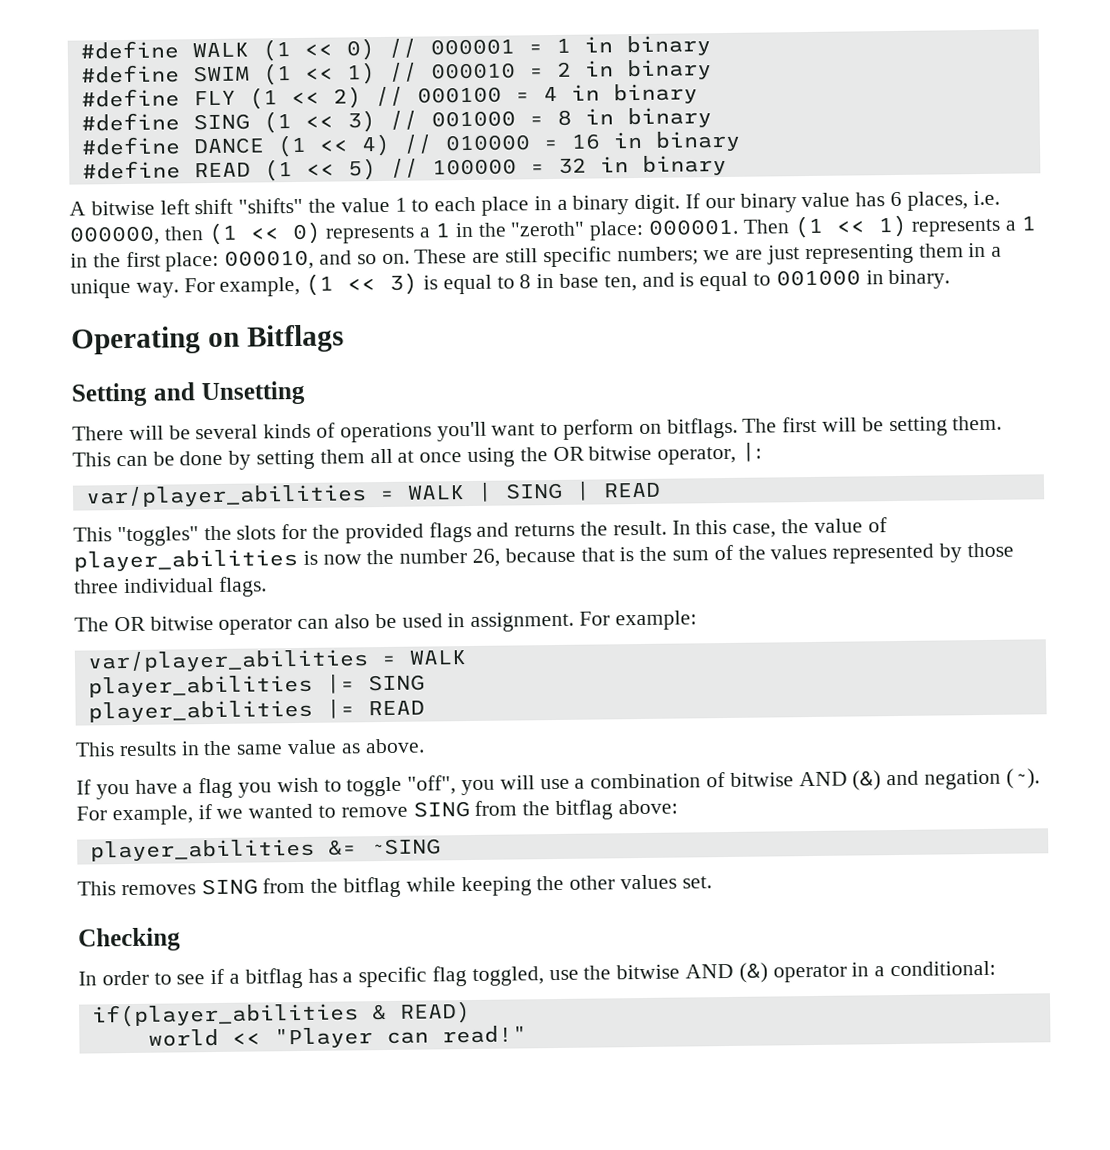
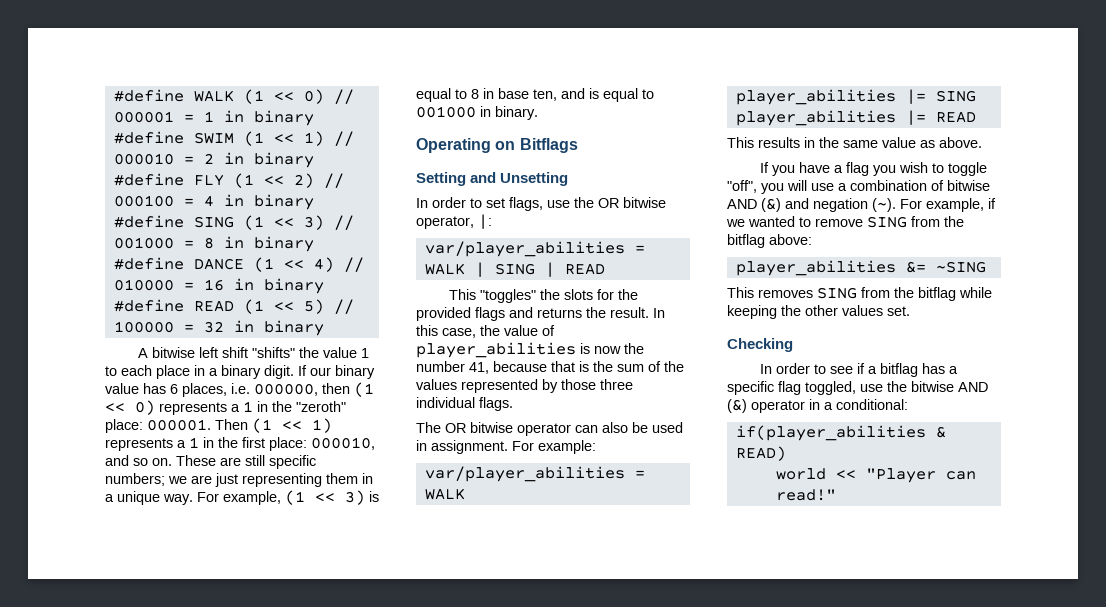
[72,415,1003,443] [72,447,516,470] There will be several kinds of operations you'll want to perform on bitflags. The first will be setting them. This can be done by setting them all at once using -> [416,197,570,211] In order to set flags, use
[472,548,501,567] 26, -> [469,362,489,374] 41,

